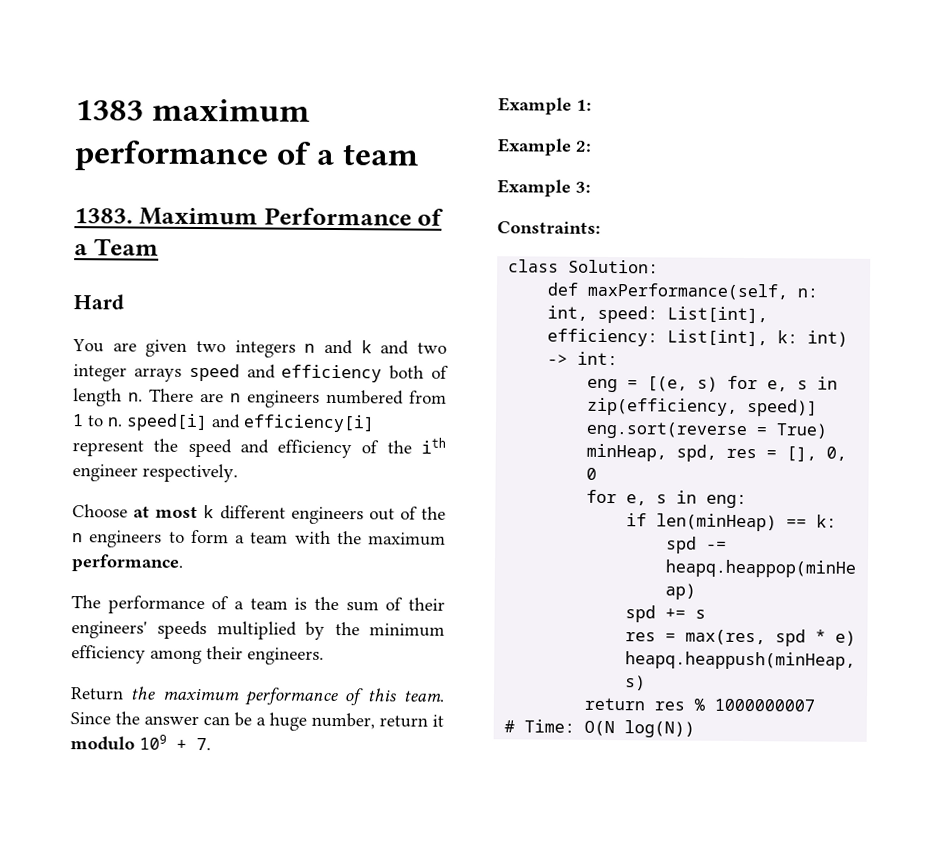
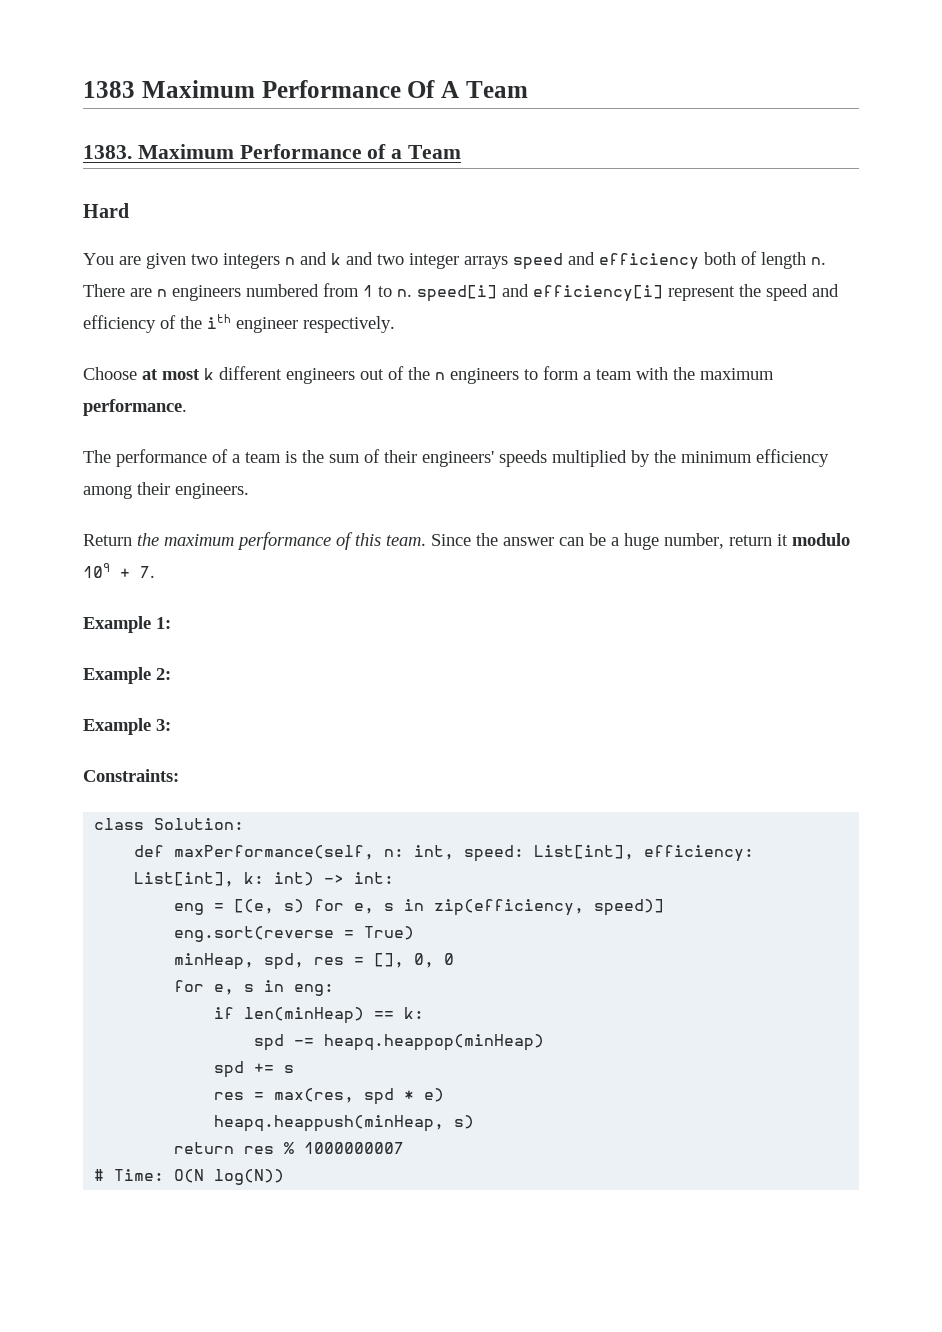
[152,98,311,122] [74,140,420,172] maximum performance of a team -> [141,80,528,98] Maximum Performance Of A Team

